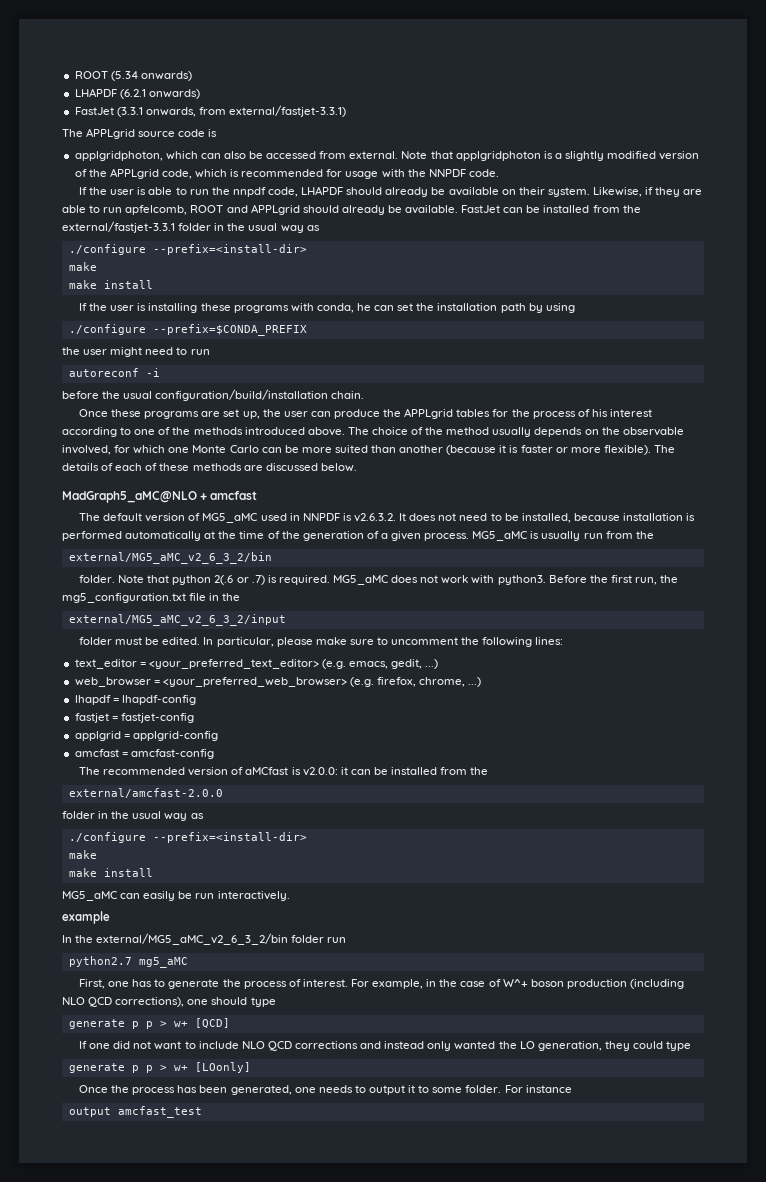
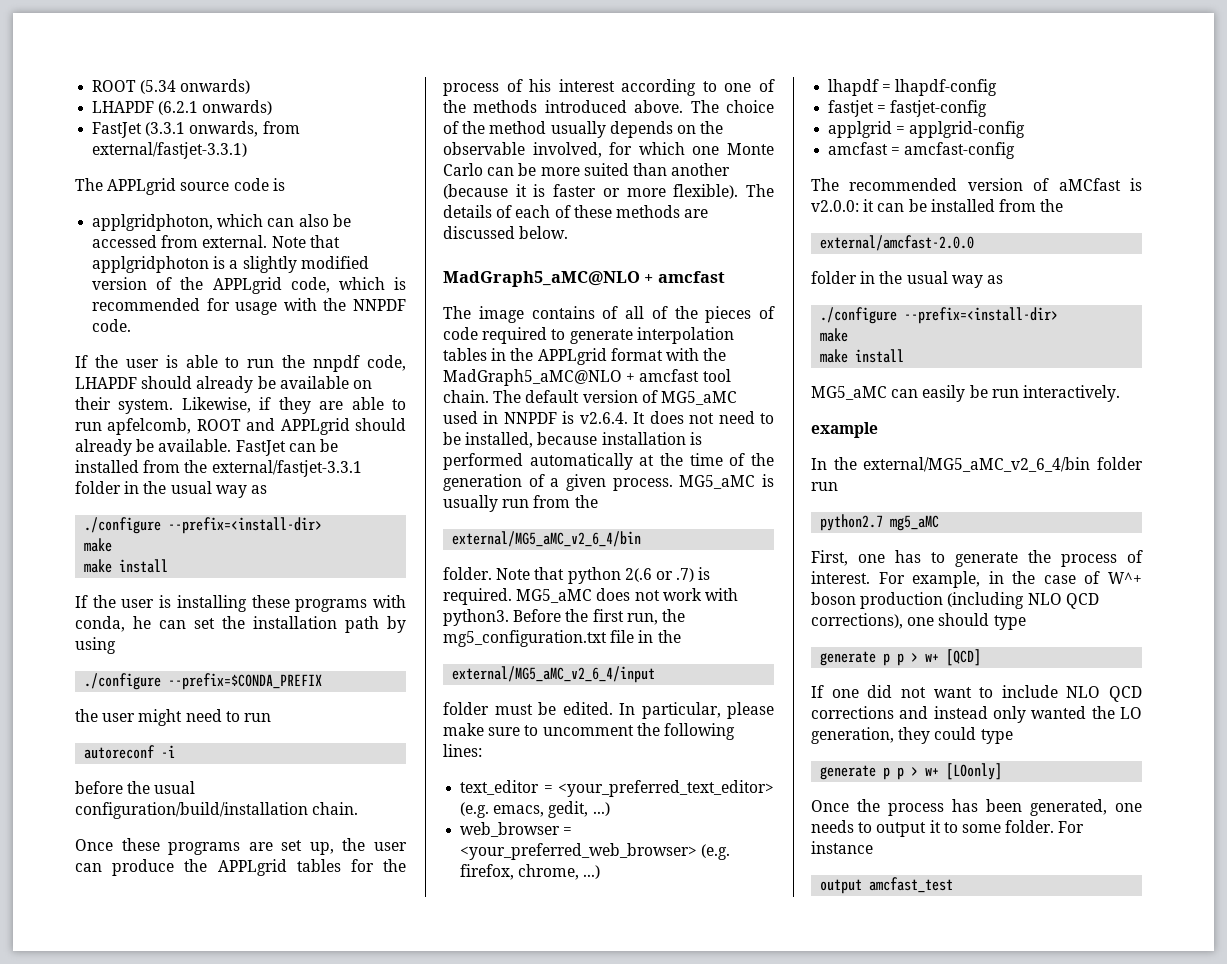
(101, 517) none -> [478,306,775,323] [443,327,734,344] [443,348,727,365] [443,369,731,386] [443,390,522,403] image contains of all of the pieces of code required to generate interpolation tables in the APPLgrid format with the MadGraph5_aMC@NLO + amcfast tool chain. The
[353,513,396,522] v2.6.3.2. -> [579,412,628,424] v2.6.4.
[68,552,272,564] external/MG5_aMC_v2_6_3_2/bin -> [452,531,642,547] external/MG5_aMC_v2_6_4/bin
[68,614,286,626] external/MG5_aMC_v2_6_3_2/input -> [452,666,656,683] external/MG5_aMC_v2_6_4/input
[96,933,289,945] external/MG5_aMC_v2_6_3_2/bin -> [863,457,1091,472] external/MG5_aMC_v2_6_4/bin

